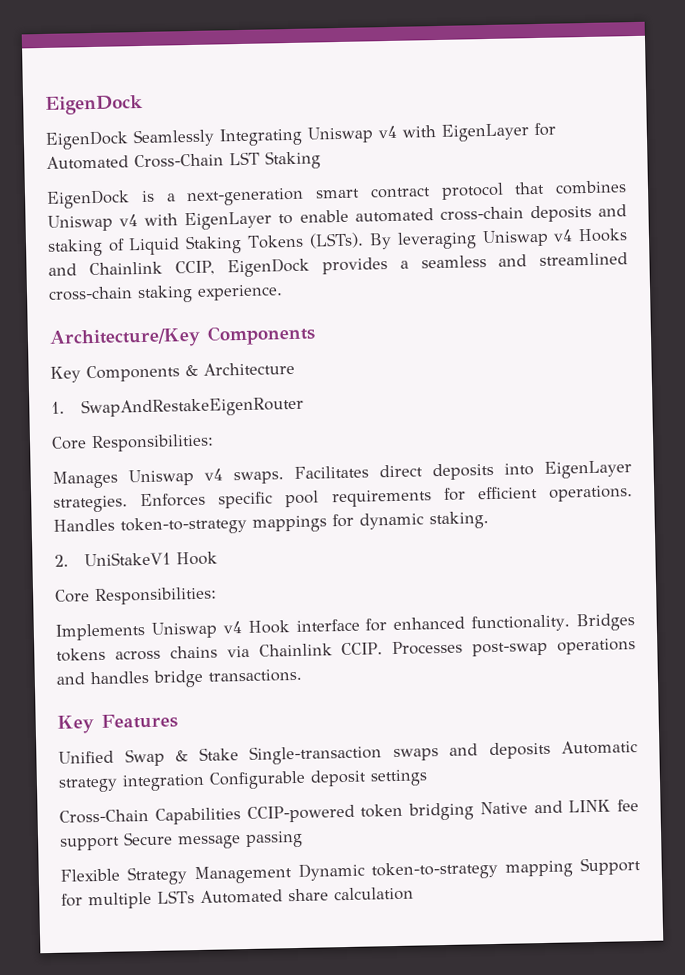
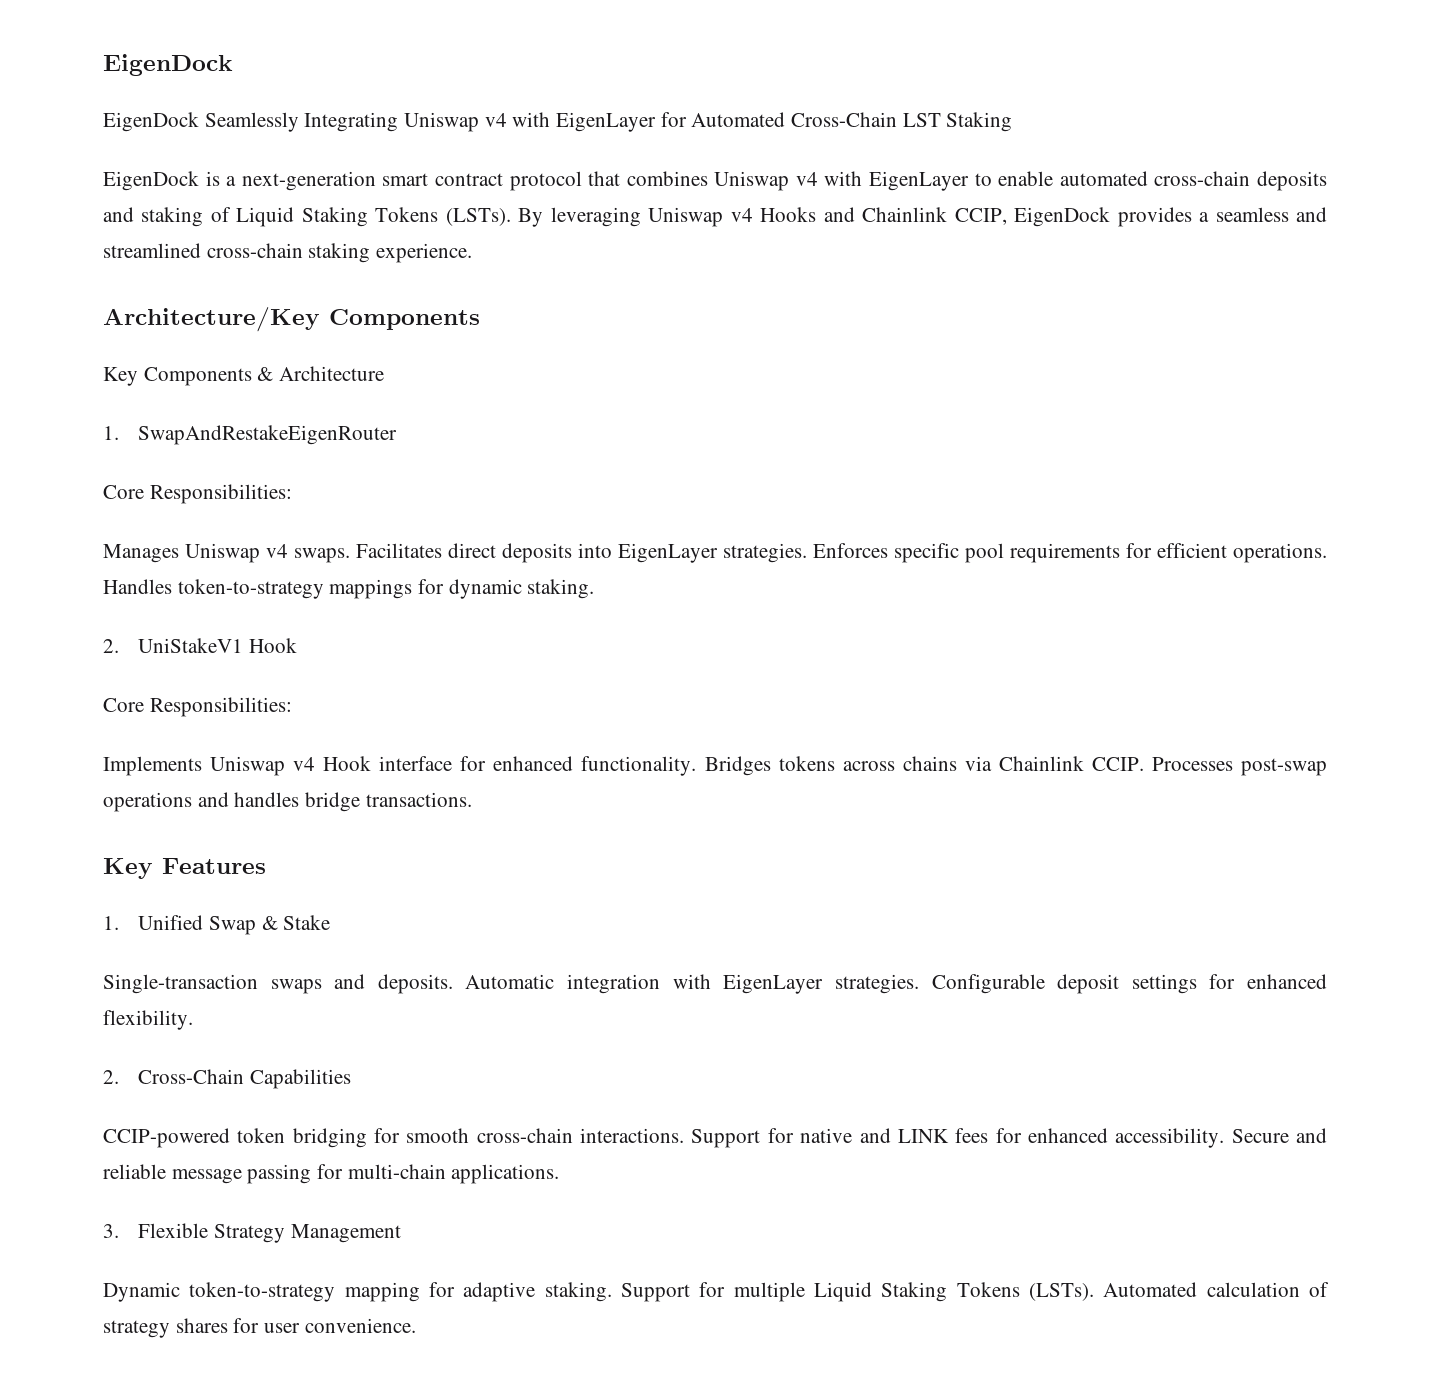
(178, 721) none -> [103,916,119,930] 1.
(239, 754) none -> (331, 922) //
[488,740,638,760] [58,773,205,793] deposits Automatic strategy integration -> [377,974,919,994] deposits. Automatic integration with EigenLayer strategies.
(428, 778) // -> [1209,974,1327,989] [103,1010,193,1030] [103,1070,119,1084] for enhanced flexibility. // 2.
(241, 816) none -> (352, 1079) //
[479,799,639,815] [60,830,303,851] Native and LINK fee support Secure message passing // -> [374,1128,1327,1148] [103,1164,560,1184] [103,1224,119,1238] for smooth cross-chain interactions. Support for native and LINK fees for enhanced accessibility. Secure and reliable message passing for multi-chain applications. // 3.
(292, 875) none -> (401, 1233) //
[580,857,641,876] [61,886,414,910] Support for multiple LSTs Automated share calculation -> [429,1282,1329,1302] [103,1318,416,1338] for adaptive staking. Support for multiple Liquid Staking Tokens (LSTs). Automated calculation of strategy shares for user convenience.

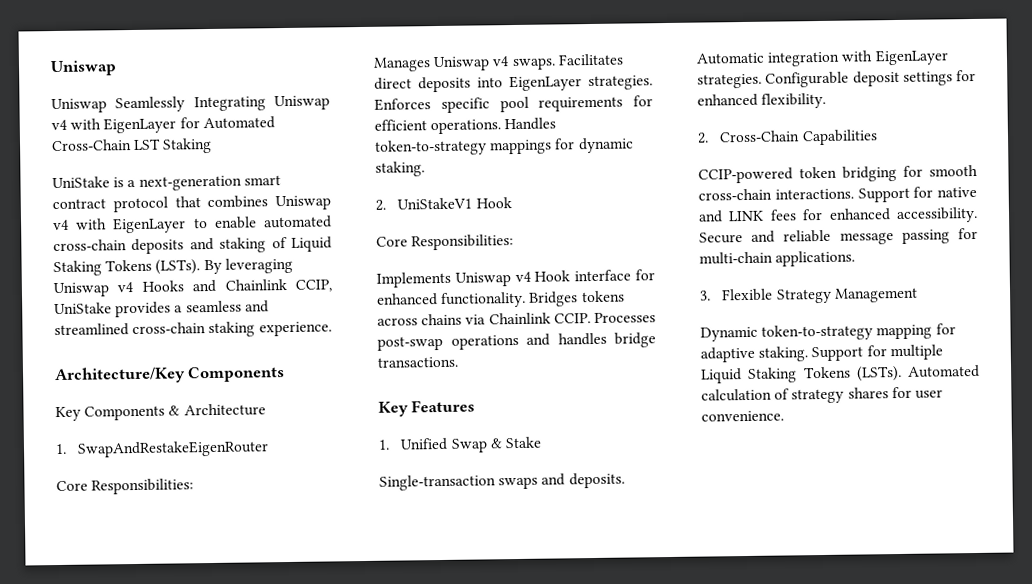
[103,54,233,76] [103,112,199,132] EigenDock // EigenDock -> [50,60,117,77] [51,98,107,114] Uniswap // Uniswap
[103,171,199,191] EigenDock -> [52,176,110,189] UniStake
[1014,207,1111,227] EigenDock -> [54,302,112,315] UniStake

